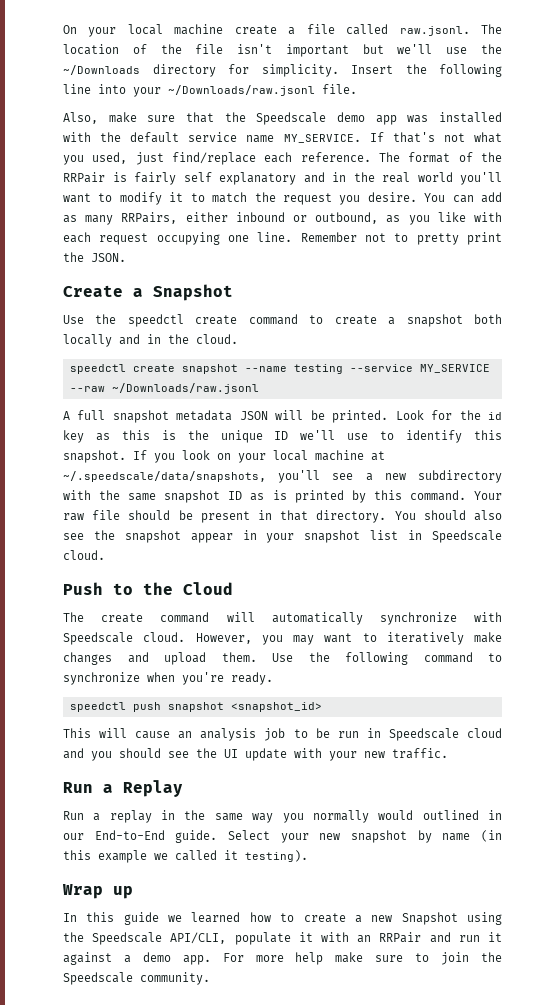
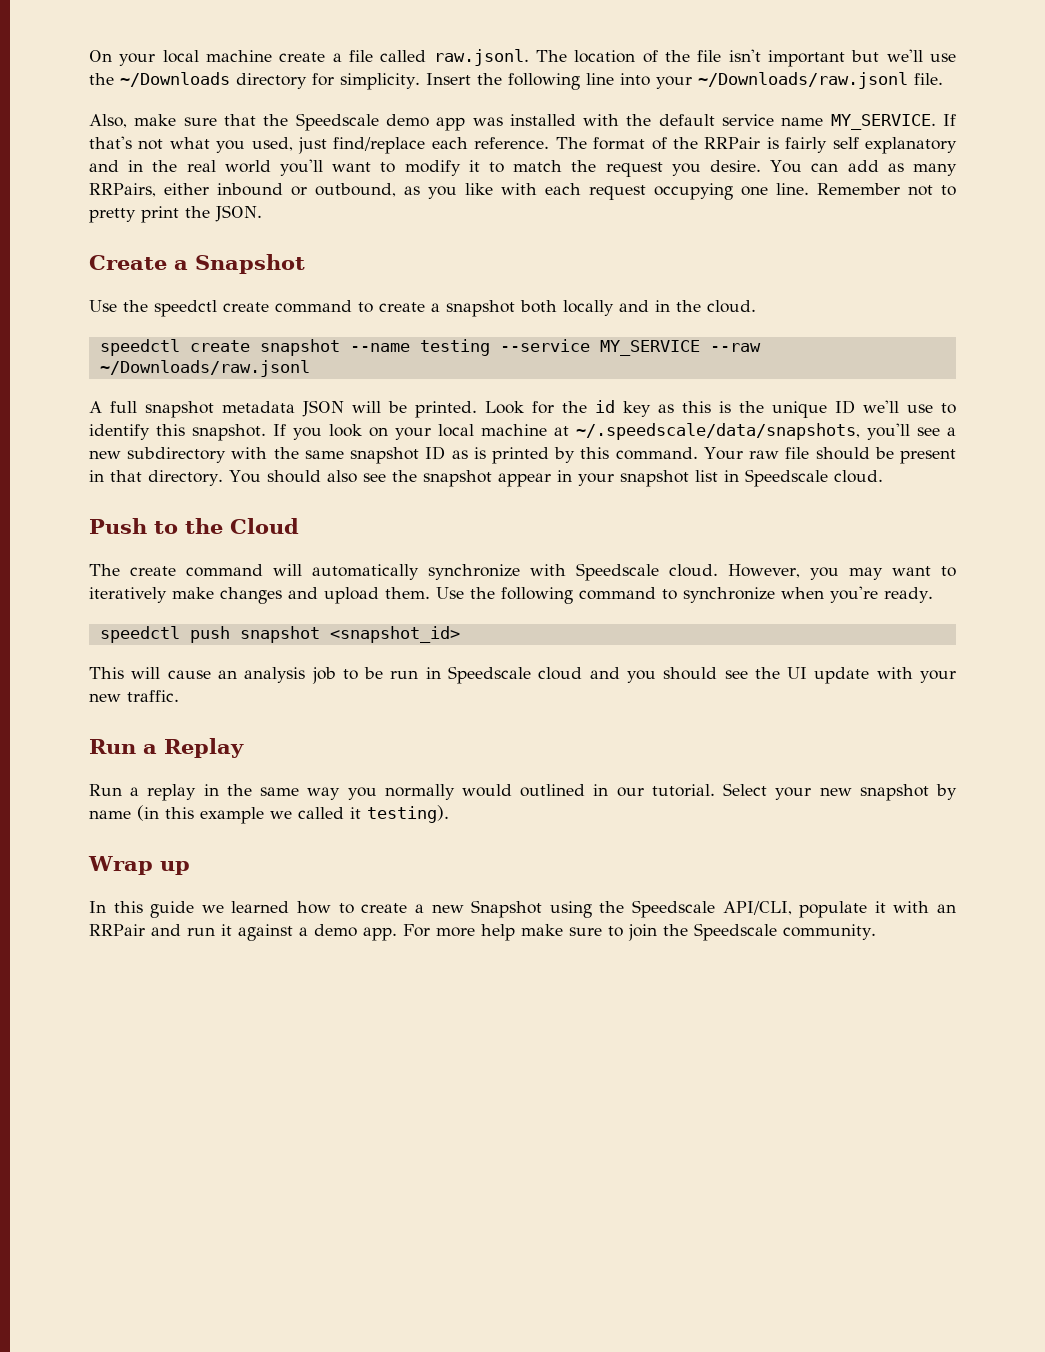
[94,830,218,843] End-to-End guide. -> [651,784,715,797] tutorial.

